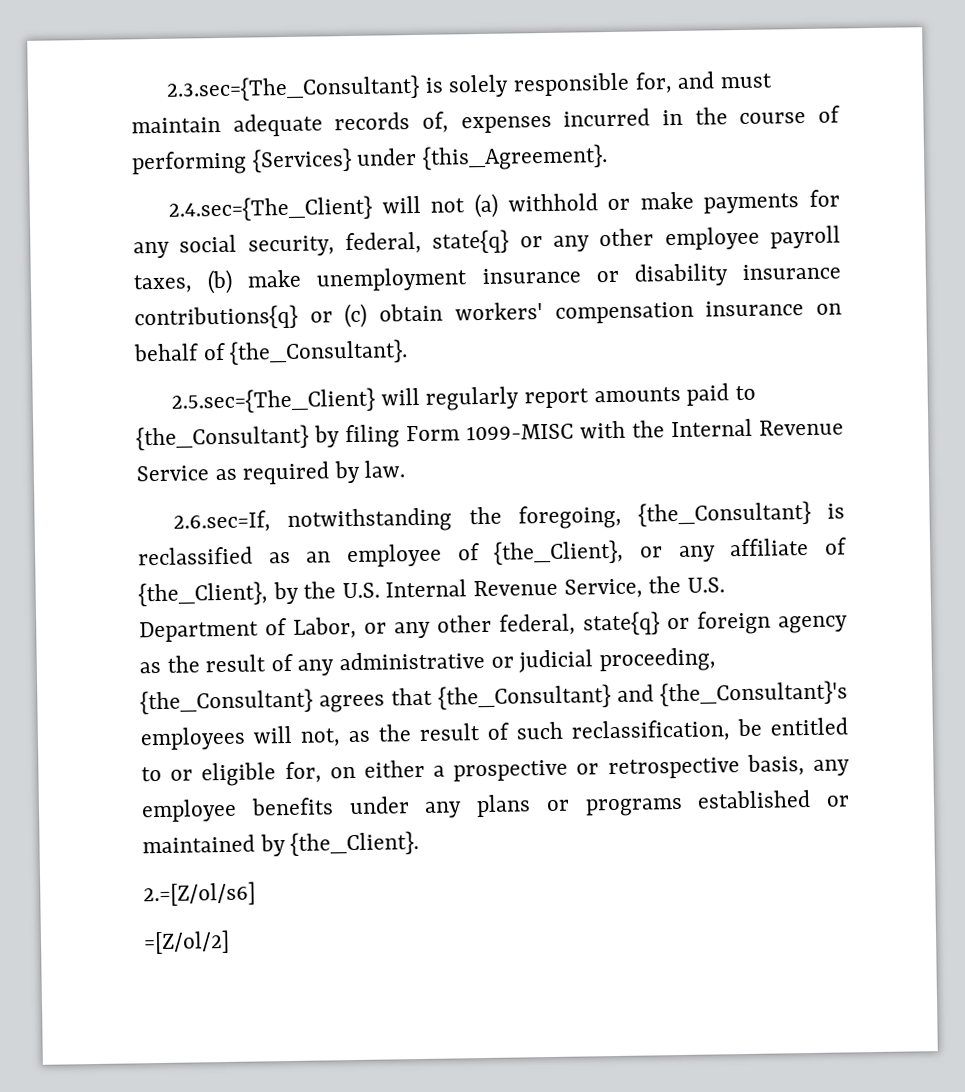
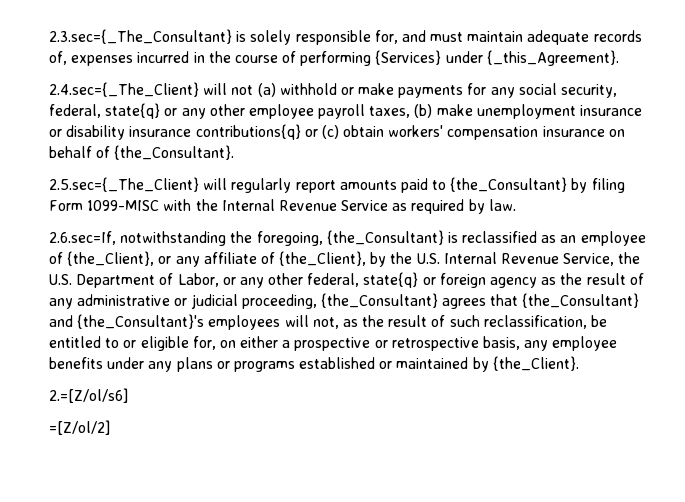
[166,74,421,102] 2.3.sec={The_Consultant} -> [49,29,232,44] 2.3.sec={_The_Consultant}
[421,144,608,171] [168,195,373,222] {this_Agreement}. // 2.4.sec={The_Client} -> [486,50,619,66] [49,82,199,97] {_this_Agreement}. // 2.4.sec={_The_Client}
[171,387,376,414] 2.5.sec={The_Client} -> [49,177,199,192] 2.5.sec={_The_Client}

